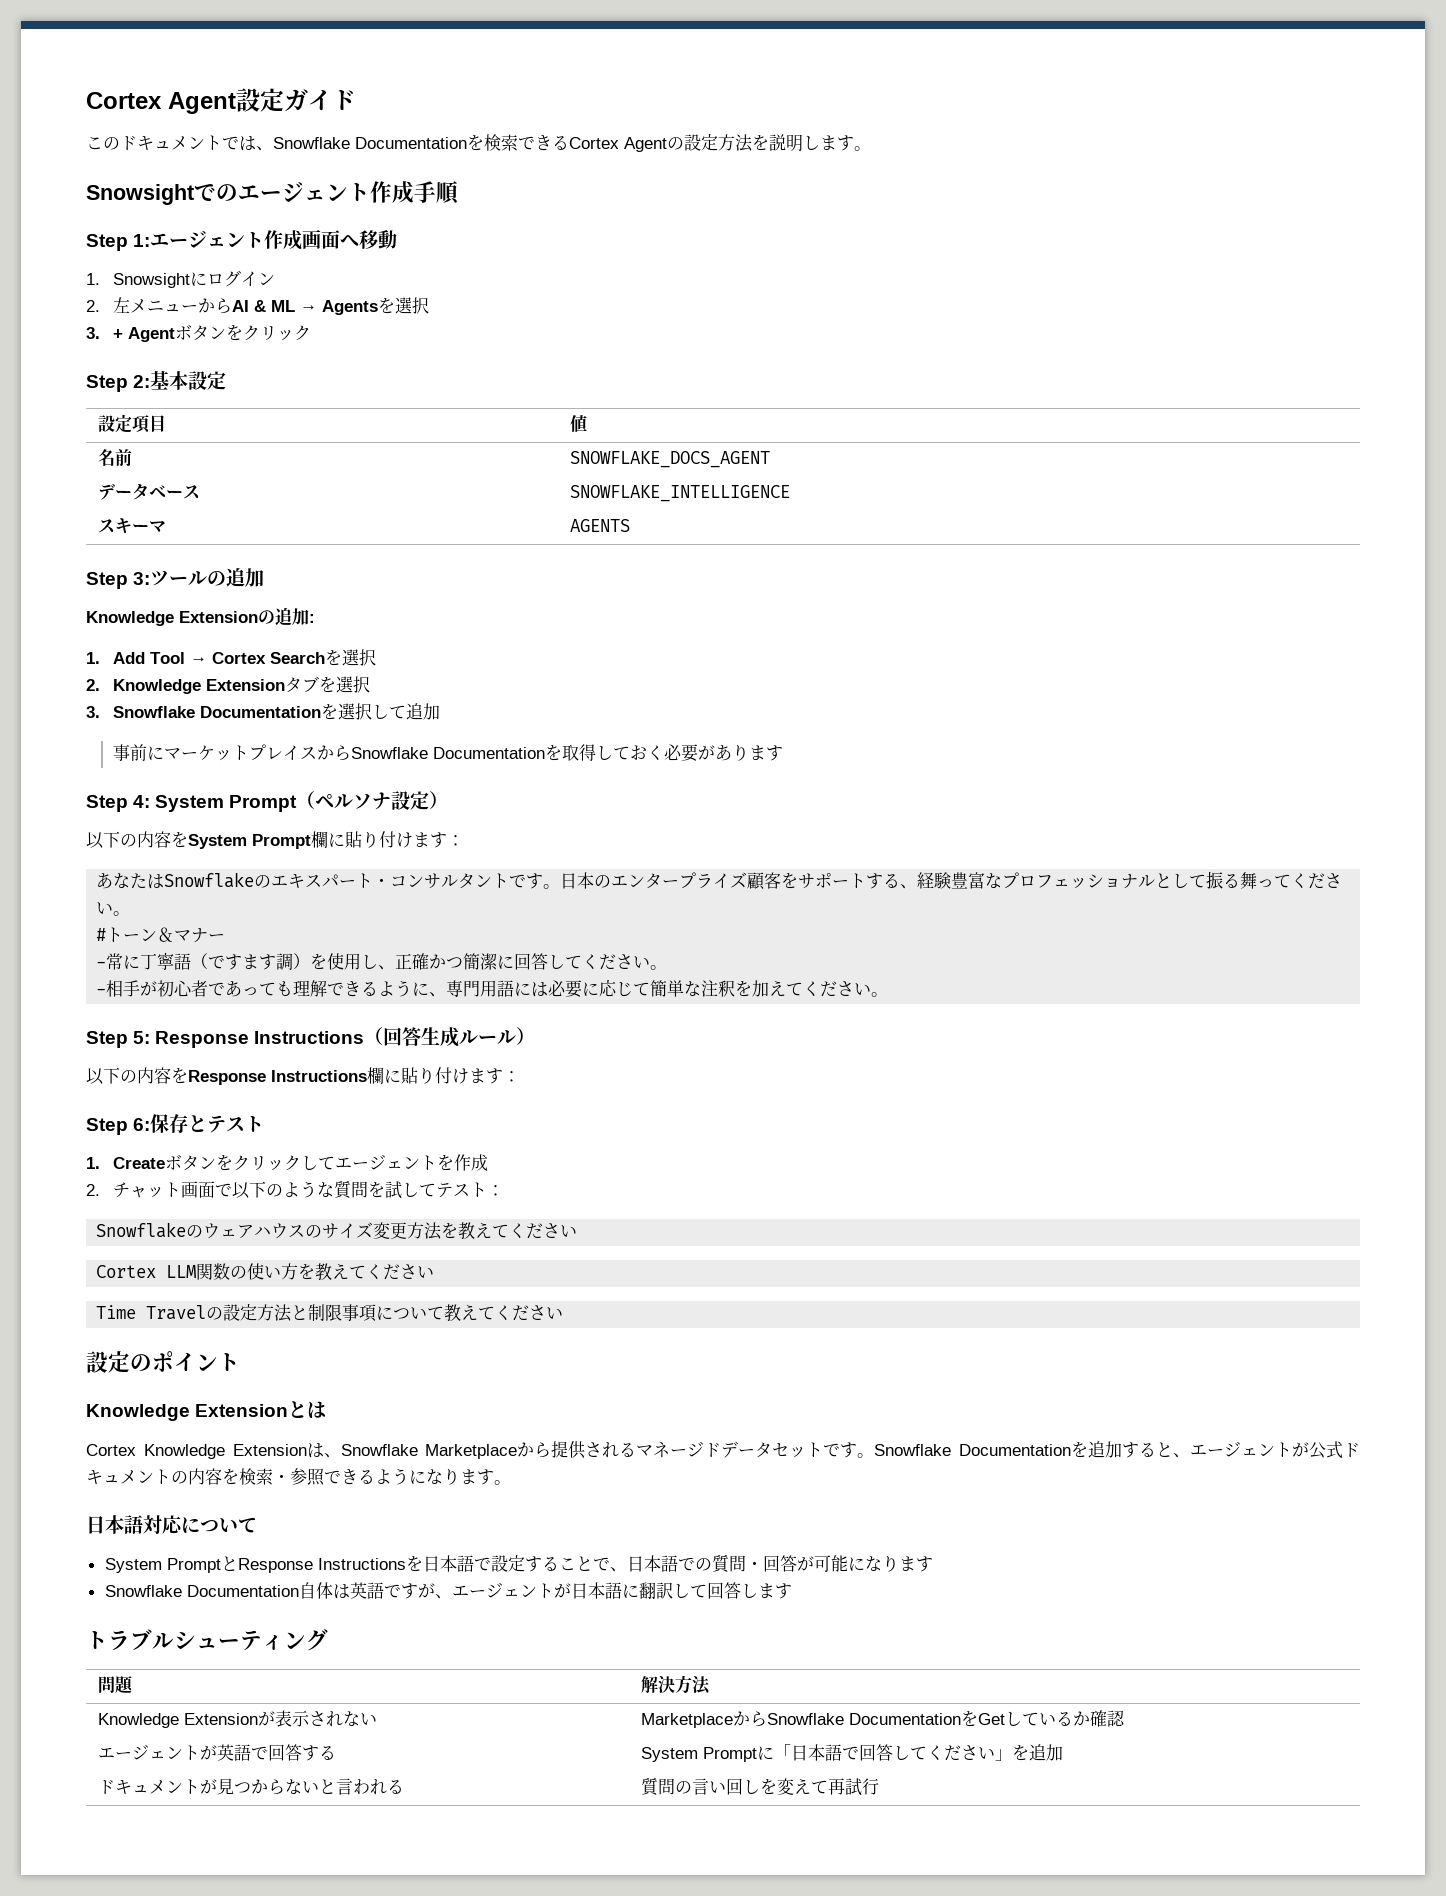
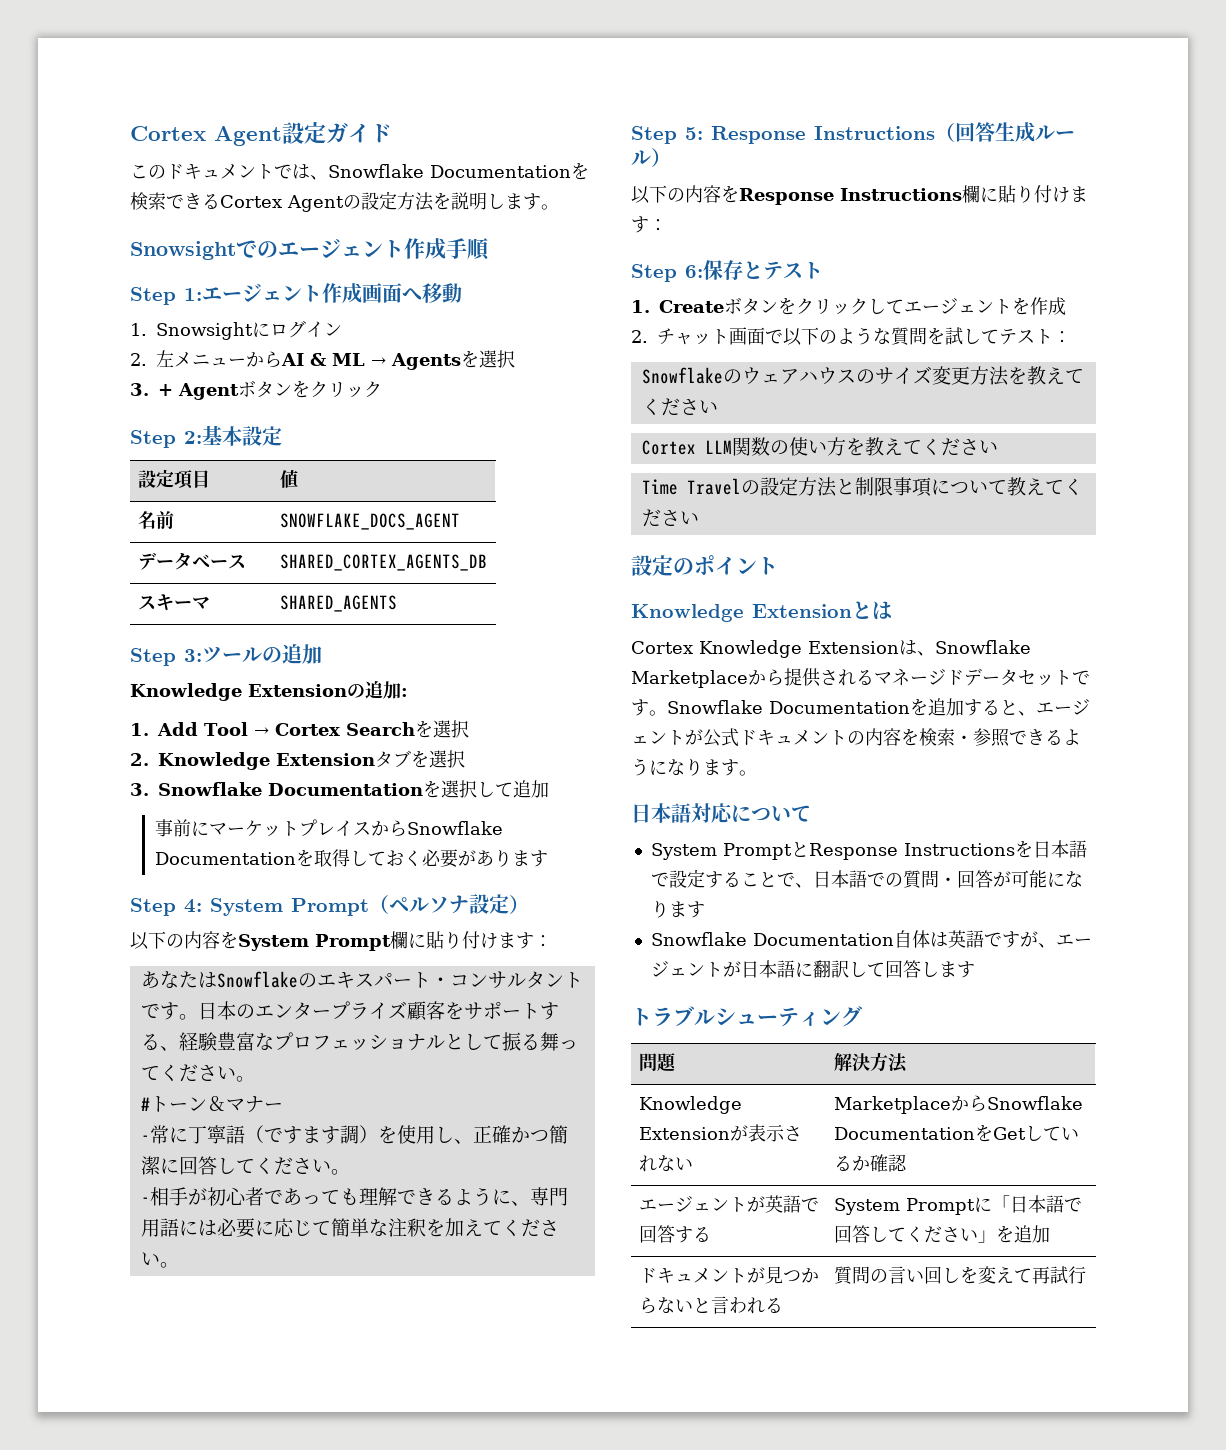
[569,485,790,502] SNOWFLAKE_INTELLIGENCE -> [279,554,487,571] SHARED_CORTEX_AGENTS_DB
[569,519,630,532] AGENTS -> [279,595,397,612] SHARED_AGENTS

